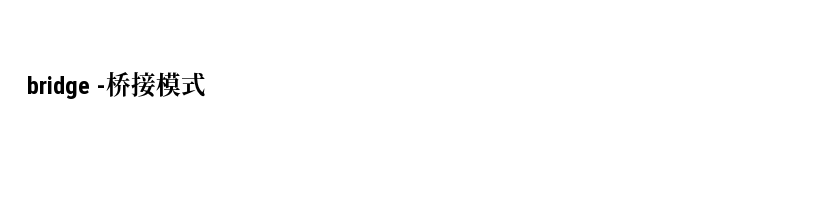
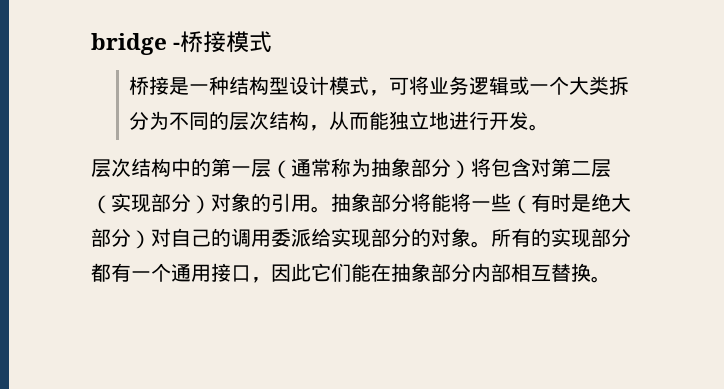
(206, 85) none -> [129,76,630,96] [129,111,550,131] [91,158,611,179] [91,193,631,214] [91,228,631,249] [91,263,611,283] // 桥接是一种结构型设计模式，可将业务逻辑或一个大类拆分为不同的层次结构，从而能独立地进行开发。 // 层次结构中的第一层（通常称为抽象部分）将包含对第二层（实现部分）对象的引用。抽象部分将能将一些（有时是绝大部分）对自己的调用委派给实现部分的对象。所有的实现部分都有一个通用接口，因此它们能在抽象部分内部相互替换。

